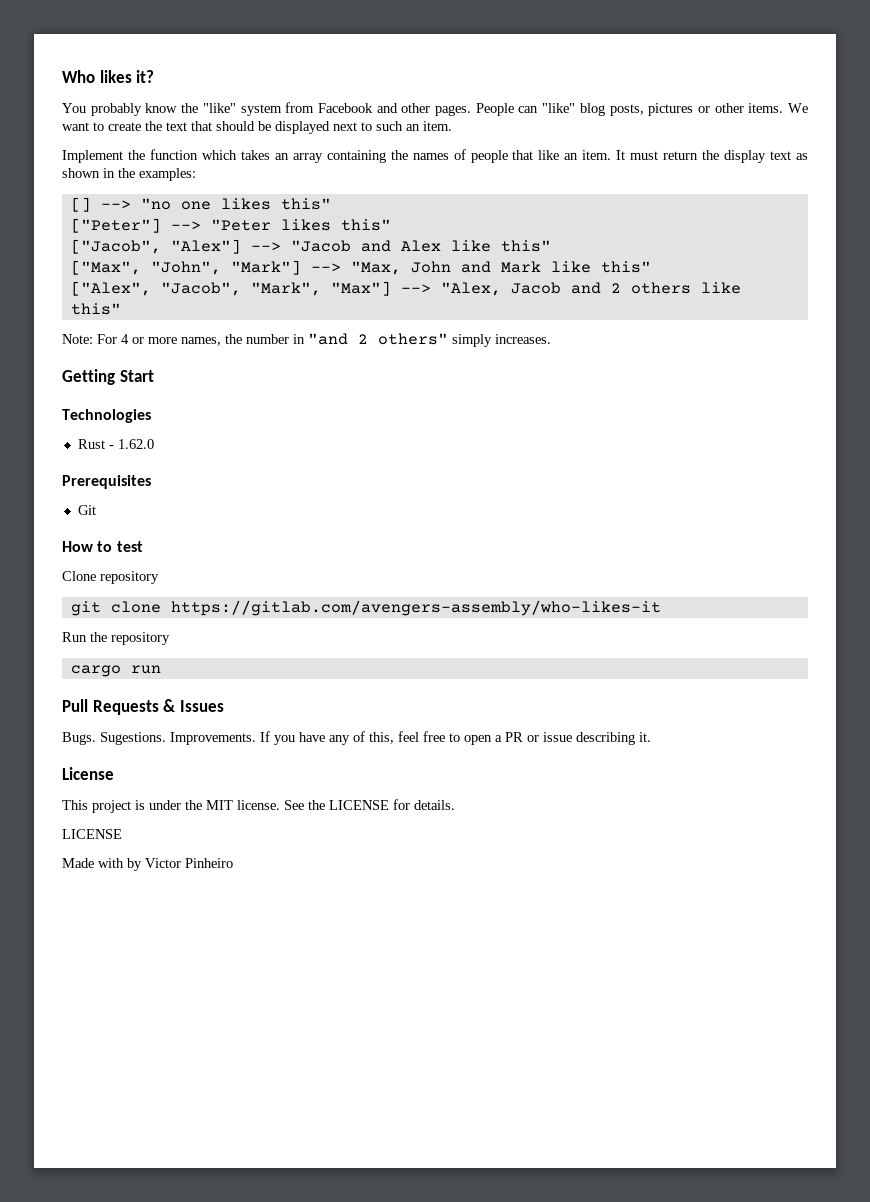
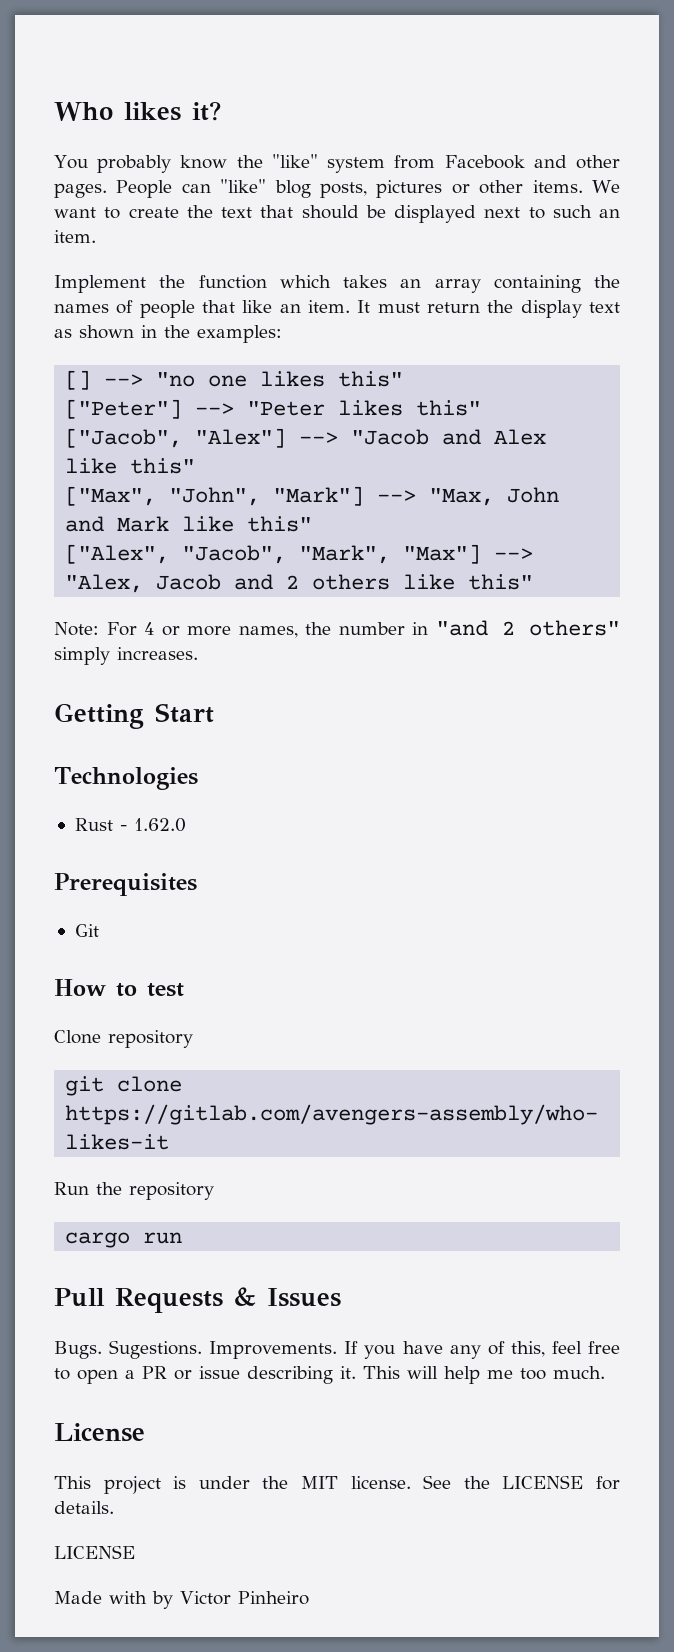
(651, 737) none -> [363,1366,605,1384] This will help me too much.

